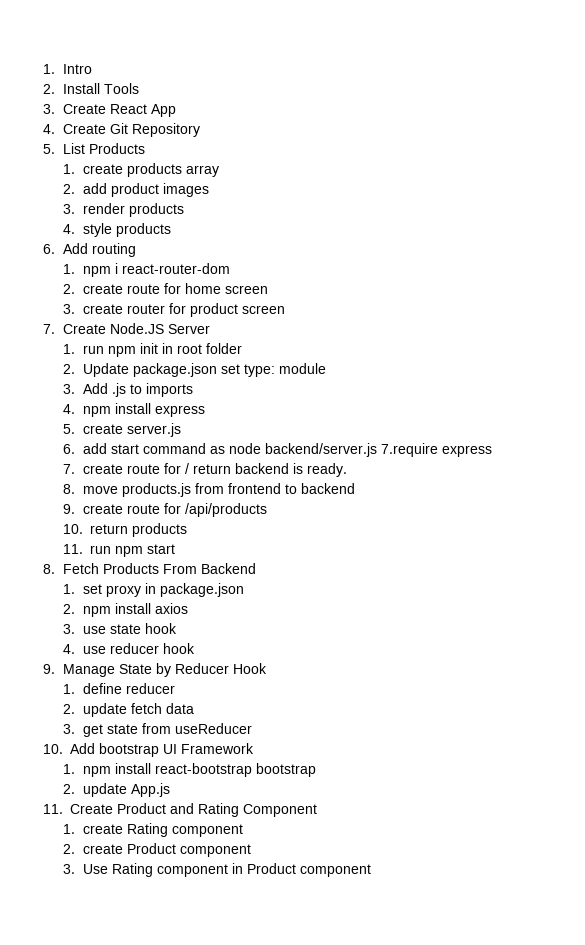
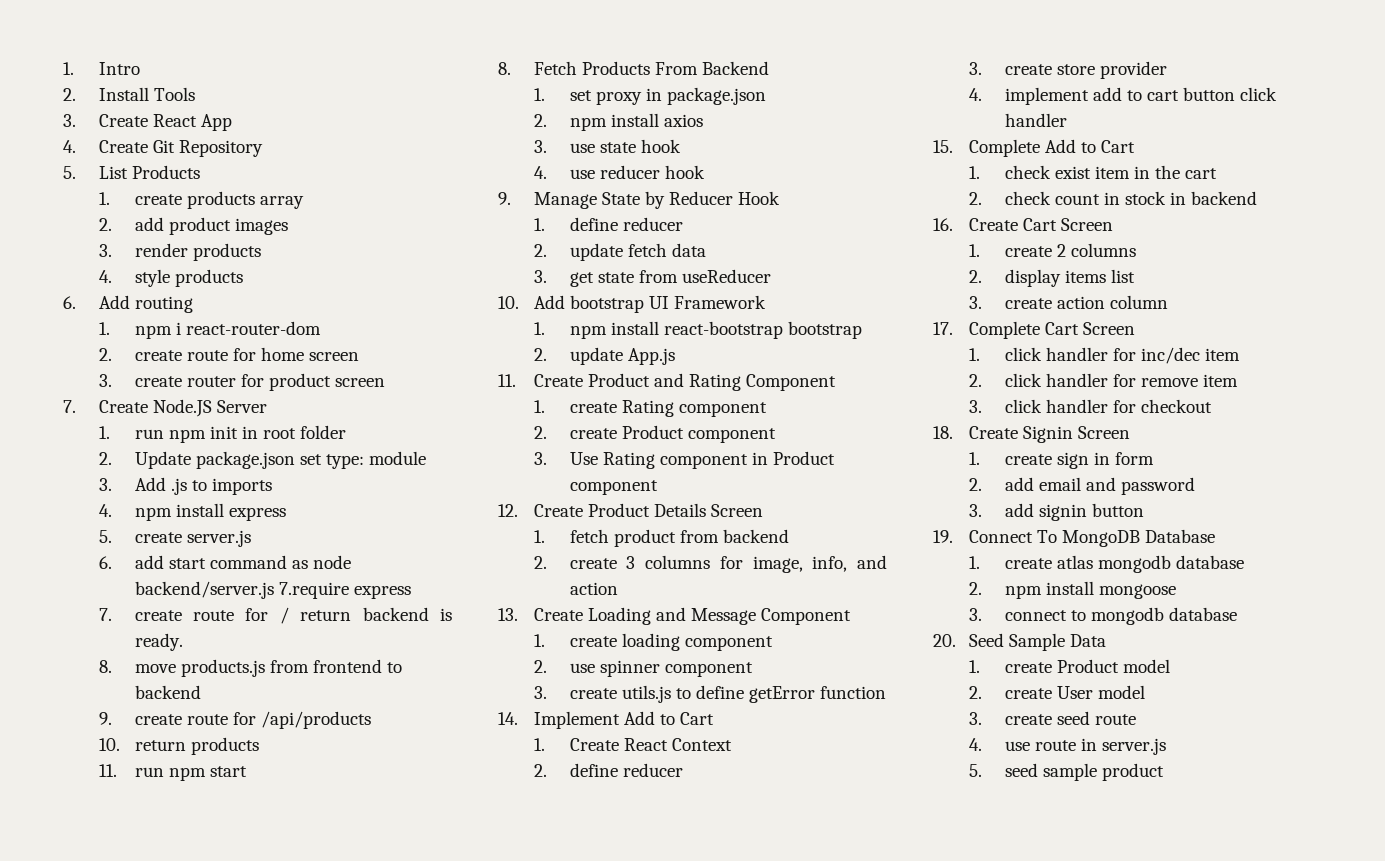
(372, 870) none -> [498,503,764,517] [533,529,790,547] [533,555,887,573] [569,582,618,595] [498,607,852,625] [533,633,773,651] [533,660,753,677] [533,685,887,703] [498,711,715,729] [533,738,732,751] [533,763,683,777] [968,61,1167,79] [968,87,1278,105] [1004,113,1067,127] [933,139,1136,157] [968,165,1218,179] [968,191,1258,205] [933,218,1114,231] [968,243,1136,257] [968,269,1135,287] [968,295,1168,309] [933,321,1136,339] [968,347,1241,364] [968,373,1239,387] [968,399,1213,413] [933,426,1131,443] [968,452,1155,469] [968,477,1196,495] [968,503,1144,521] [933,529,1216,547] [968,555,1245,573] [968,581,1176,599] [968,607,1238,625] [933,633,1107,651] [968,659,1170,673] [968,685,1145,699] [968,711,1136,725] [968,738,1167,755] [968,763,1164,781] // 12. Create Product Details Screen // 1. fetch product from backend // 2. create 3 columns for image, info, and action // 13. Create Loading and Message Component // 1. create loading component // 2. use spinner component // 3. create utils.js to define getError function // 14. Implement Add to Cart // 1. Create React Context // 2. define reducer // 3. create store provider // 4. implement add to cart button click handler // 15. Complete Add to Cart // 1. check exist item in the cart // 2. check count in stock in backend // 16. Create Cart Screen // 1. create 2 columns // 2. display items list // 3. create action column // 17. Complete Cart Screen // 1. click handler for inc/dec item // 2. click handler for remove item // 3. click handler for checkout // 18. Create Signin Screen // 1. create sign in form // 2. add email and password // 3. add signin button // 19. Connect To MongoDB Database // 1. create atlas mongodb database // 2. npm install mongoose // 3. connect to mongodb database // 20. Seed Sample Data // 1. create Product model // 2. create User model // 3. create seed route // 4. use route in server.js // 5. seed sample product

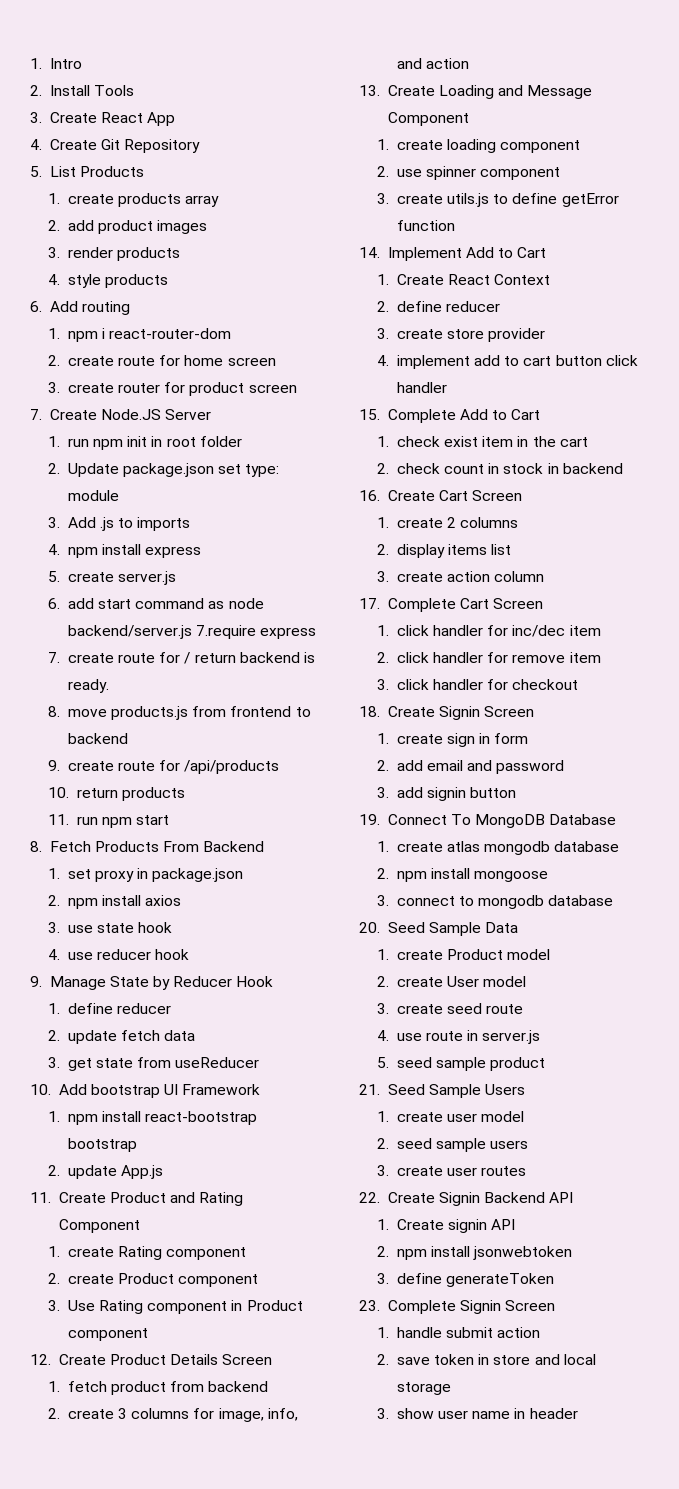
(1164, 772) none -> [359,1084,526,1098] [377,1111,525,1122] [377,1138,529,1152] [377,1165,527,1176] [359,1192,574,1206] [377,1219,516,1233] [377,1246,573,1260] [377,1273,555,1287] [359,1300,556,1314] [377,1327,541,1338] [377,1354,596,1365] [396,1382,451,1395] [377,1408,578,1419] // 21. Seed Sample Users // 1. create user model // 2. seed sample users // 3. create user routes // 22. Create Signin Backend API // 1. Create signin API // 2. npm install jsonwebtoken // 3. define generateToken // 23. Complete Signin Screen // 1. handle submit action // 2. save token in store and local storage // 3. show user name in header

